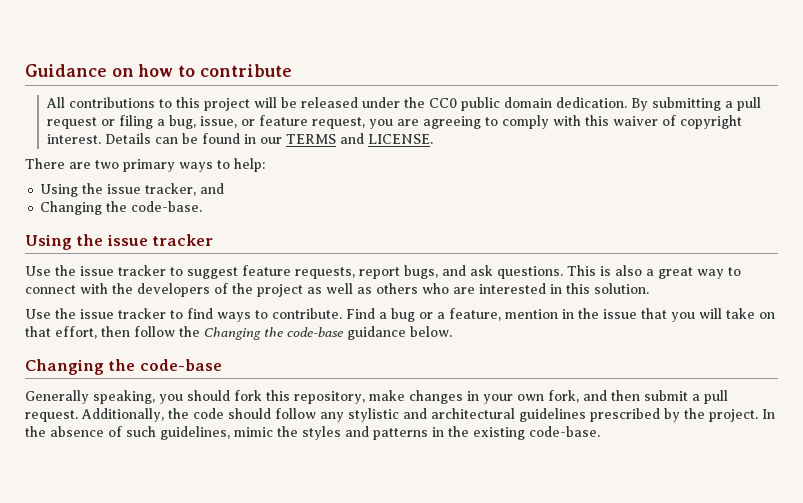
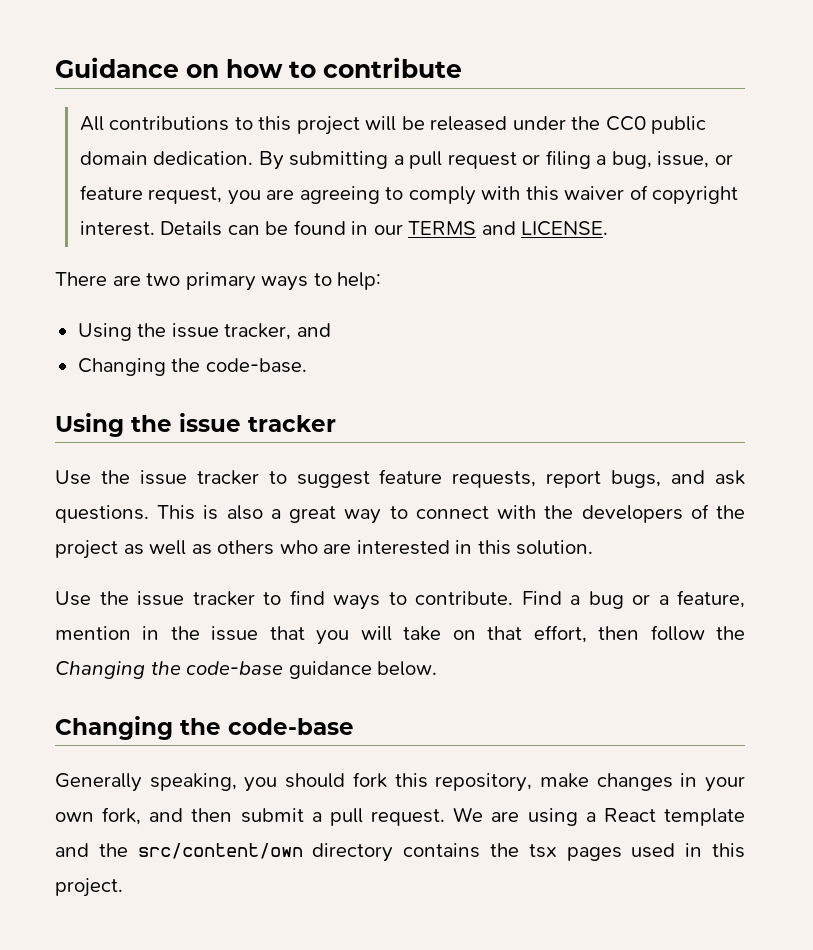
[81,408,775,422] [25,426,600,440] Additionally, the code should follow any stylistic and architectural guidelines prescribed by the project. In the absence of such guidelines, mimic the styles and patterns in the existing code-base. -> [453,807,746,826] [55,843,745,862] [55,878,123,897] We are using a React template and the src/content/own directory contains the tsx pages used in this project.

